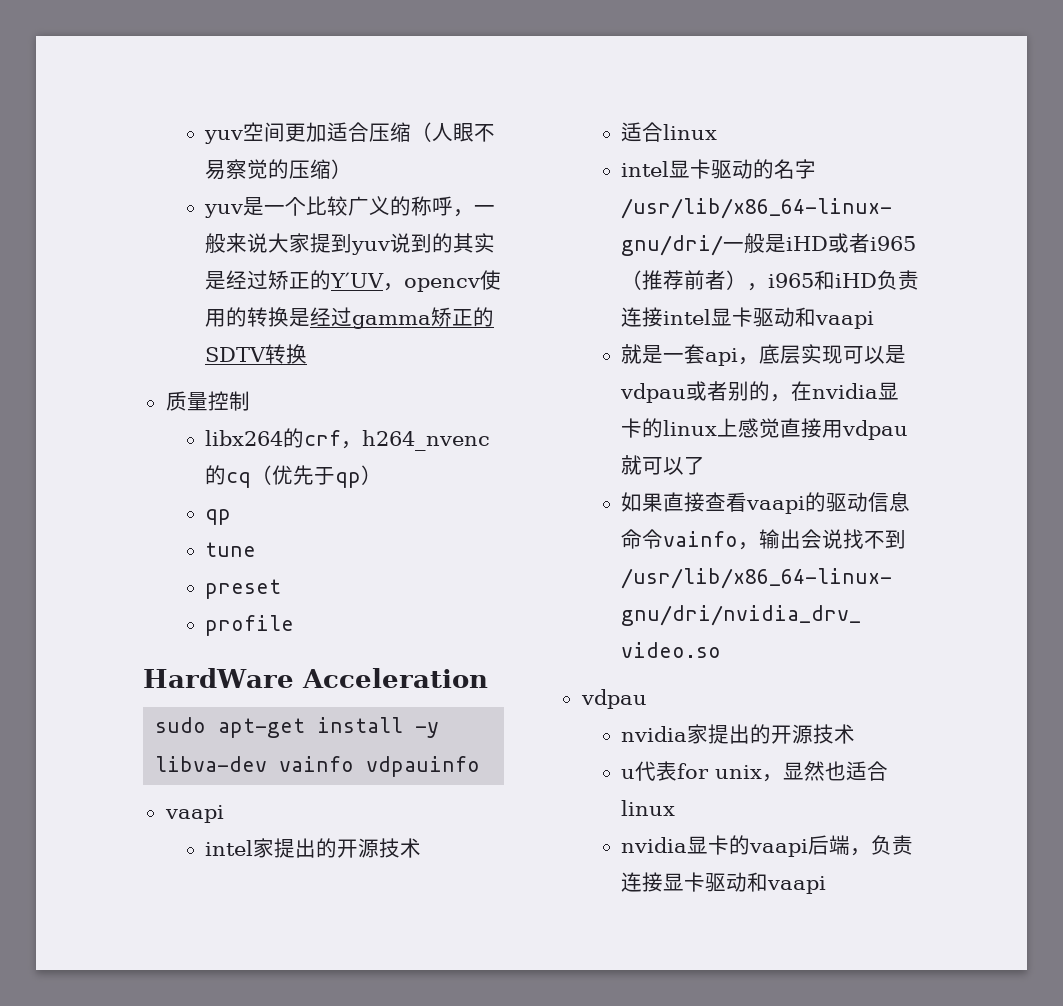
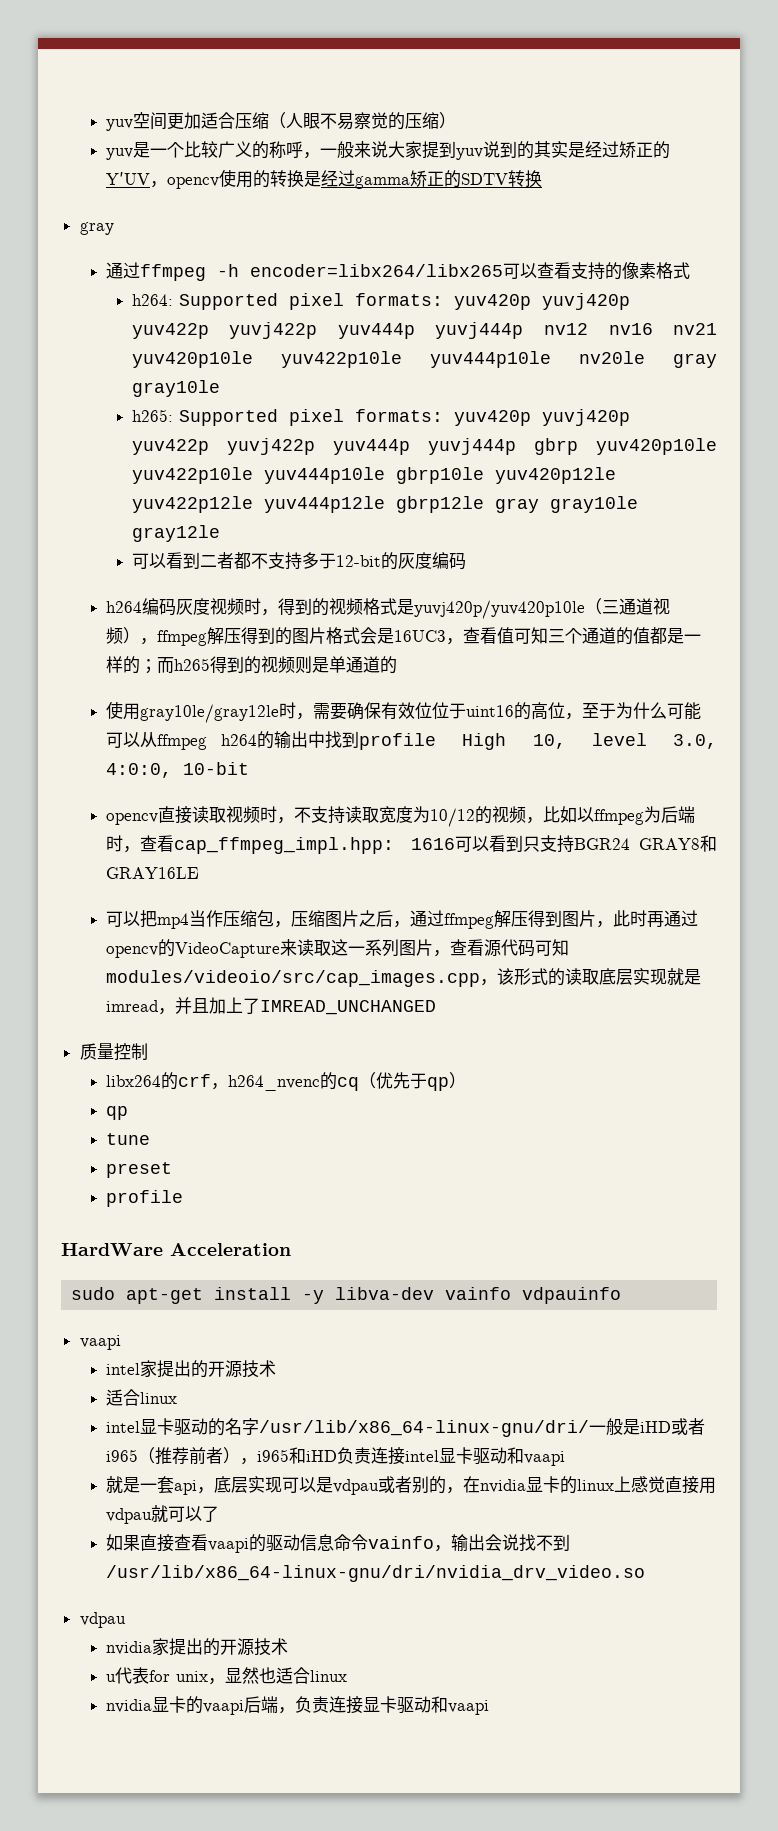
(308, 354) none -> [79,222,114,235] [105,262,690,281] [131,293,630,310] [131,322,717,339] [131,351,717,368] [131,380,220,397] [131,409,630,426] [131,438,717,455] [131,467,616,484] [131,496,638,513] [131,525,220,542] [131,552,466,570] [105,598,670,619] [105,627,701,646] [105,656,397,674] [105,701,701,723] [105,731,717,750] [105,762,249,778] [105,806,695,827] [105,835,717,854] [105,867,199,879] [105,910,698,929] [105,939,569,958] [105,968,701,987] [105,997,436,1015] // gray // 通过ffmpeg -h encoder=libx264/libx265可以查看支持的像素格式 // h264: Supported pixel formats: yuv420p yuvj420p yuv422p yuvj422p yuv444p yuvj444p nv12 nv16 nv21 yuv420p10le yuv422p10le yuv444p10le nv20le gray gray10le // h265: Supported pixel formats: yuv420p yuvj420p yuv422p yuvj422p yuv444p yuvj444p gbrp yuv420p10le yuv422p10le yuv444p10le gbrp10le yuv420p12le yuv422p12le yuv444p12le gbrp12le gray gray10le gray12le // 可以看到二者都不支持多于12-bit的灰度编码 // h264编码灰度视频时，得到的视频格式是yuvj420p/yuv420p10le（三通道视频），ffmpeg解压得到的图片格式会是16UC3，查看值可知三个通道的值都是一样的；而h265得到的视频则是单通道的 // 使用gray10le/gray12le时，需要确保有效位位于uint16的高位，至于为什么可能可以从ffmpeg h264的输出中找到profile High 10, level 3.0, 4:0:0, 10-bit // opencv直接读取视频时，不支持读取宽度为10/12的视频，比如以ffmpeg为后端时，查看cap_ffmpeg_impl.hpp: 1616可以看到只支持BGR24 GRAY8和GRAY16LE // 可以把mp4当作压缩包，压缩图片之后，通过ffmpeg解压得到图片，此时再通过opencv的VideoCapture来读取这一系列图片，查看源代码可知modules/videoio/src/cap_images.cpp，该形式的读取底层实现就是imread，并且加上了IMREAD_UNCHANGED

